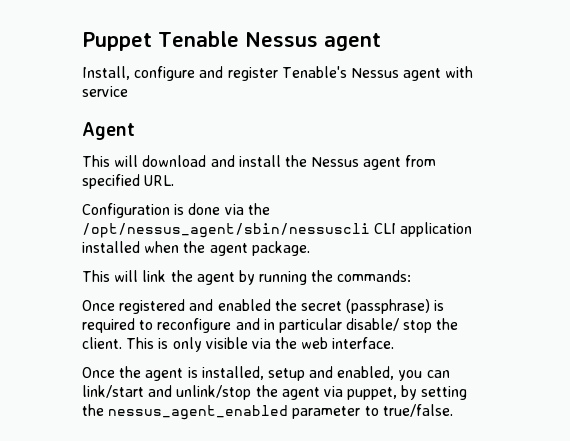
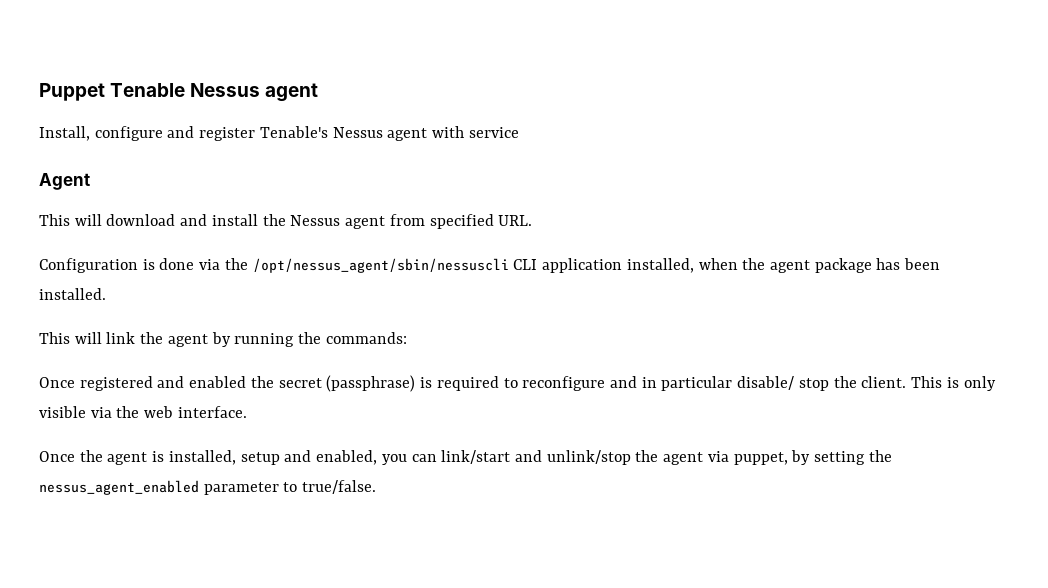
[82,241,140,253] installed -> [626,258,694,273] installed,
[251,241,310,256] package. -> [814,258,941,273] [39,288,106,300] package has been installed.

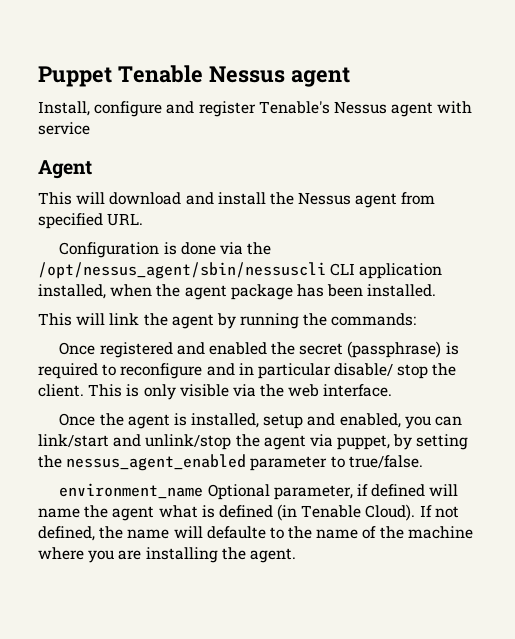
(377, 487) none -> [59,483,459,500] [38,504,459,521] [38,526,473,541] [38,547,296,563] // environment_name Optional parameter, if defined will name the agent what is defined (in Tenable Cloud). If not defined, the name will defaulte to the name of the machine where you are installing the agent.

